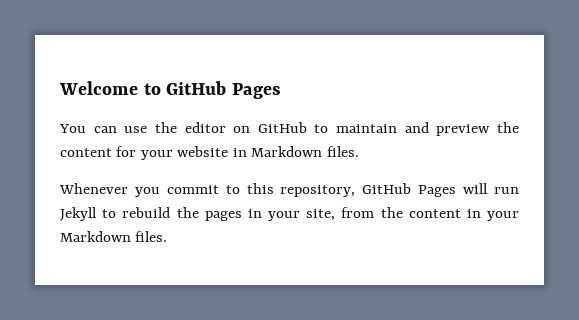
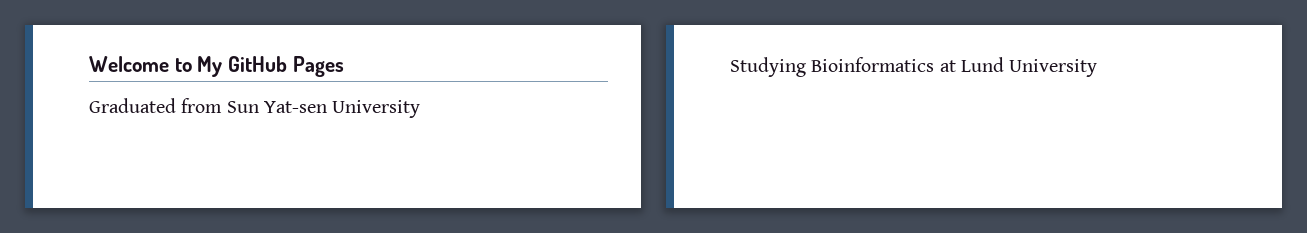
(161, 89) none -> [197,56,223,77] My
[59,122,519,136] [60,146,359,160] [59,183,520,197] [60,207,519,221] [60,231,168,242] You can use the editor on GitHub to maintain and preview the content for your website in Markdown files. // Whenever you commit to this repository, GitHub Pages will run Jekyll to rebuild the pages in your site, from the content in your Markdown files. -> [89,98,421,118] [730,57,1098,77] Graduated from Sun Yat-sen University // Studying Bioinformatics at Lund University

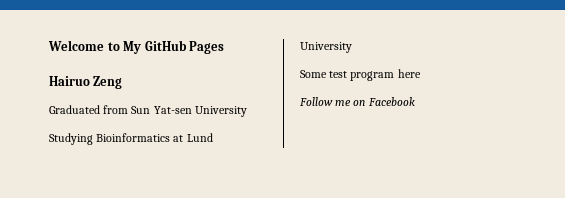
(344, 66) none -> [49,76,123,89] // Hairuo Zeng
(1098, 68) none -> [300,69,421,81] [299,97,415,106] // Some test program here // Follow me on Facebook

